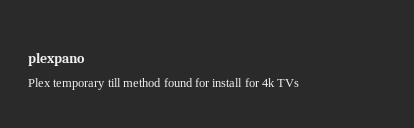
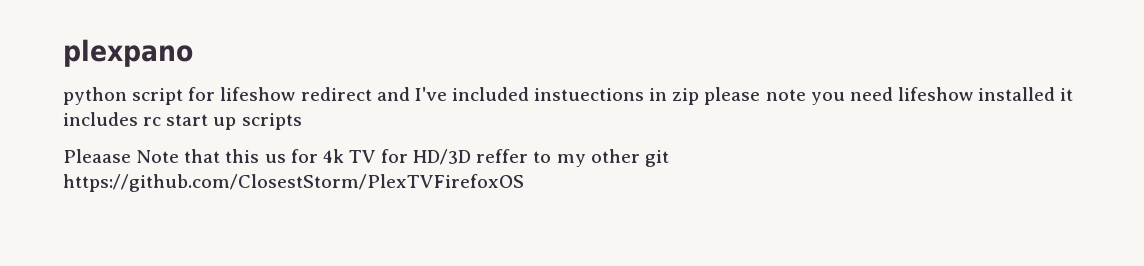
[28,78,300,90] Plex temporary till method found for install for 4k TVs -> [63,87,1074,105] [63,112,302,130] [63,149,669,167] [63,174,524,192] python script for lifeshow redirect and I've included instuections in zip please note you need lifeshow installed it includes rc start up scripts // Pleaase Note that this us for 4k TV for HD/3D reffer to my other git https://github.com/ClosestStorm/PlexTVFirefoxOS

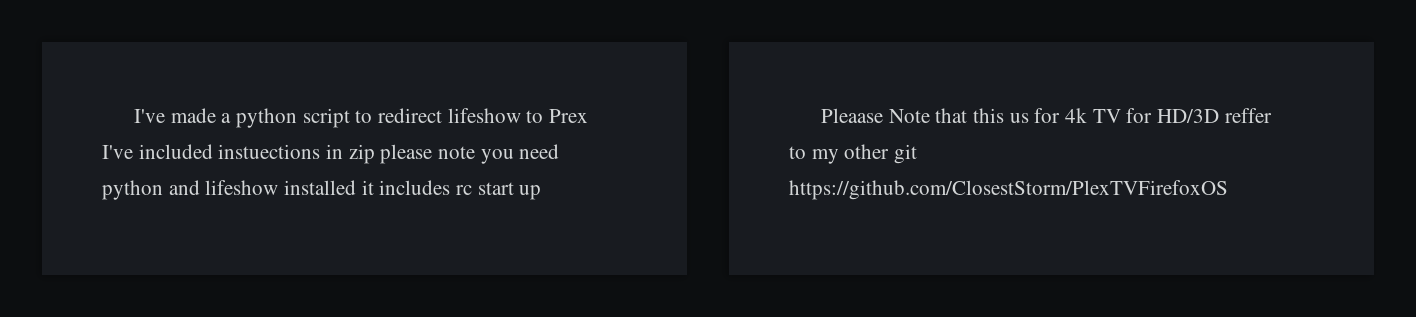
[63,39,193,67] [63,87,410,105] plexpano // python script for lifeshow redirect and -> [133,108,588,128] I've made a python script to redirect lifeshow to Prex
(893, 94) none -> [102,180,200,200] python and
[241,113,302,130] scripts -> (542, 192) none

